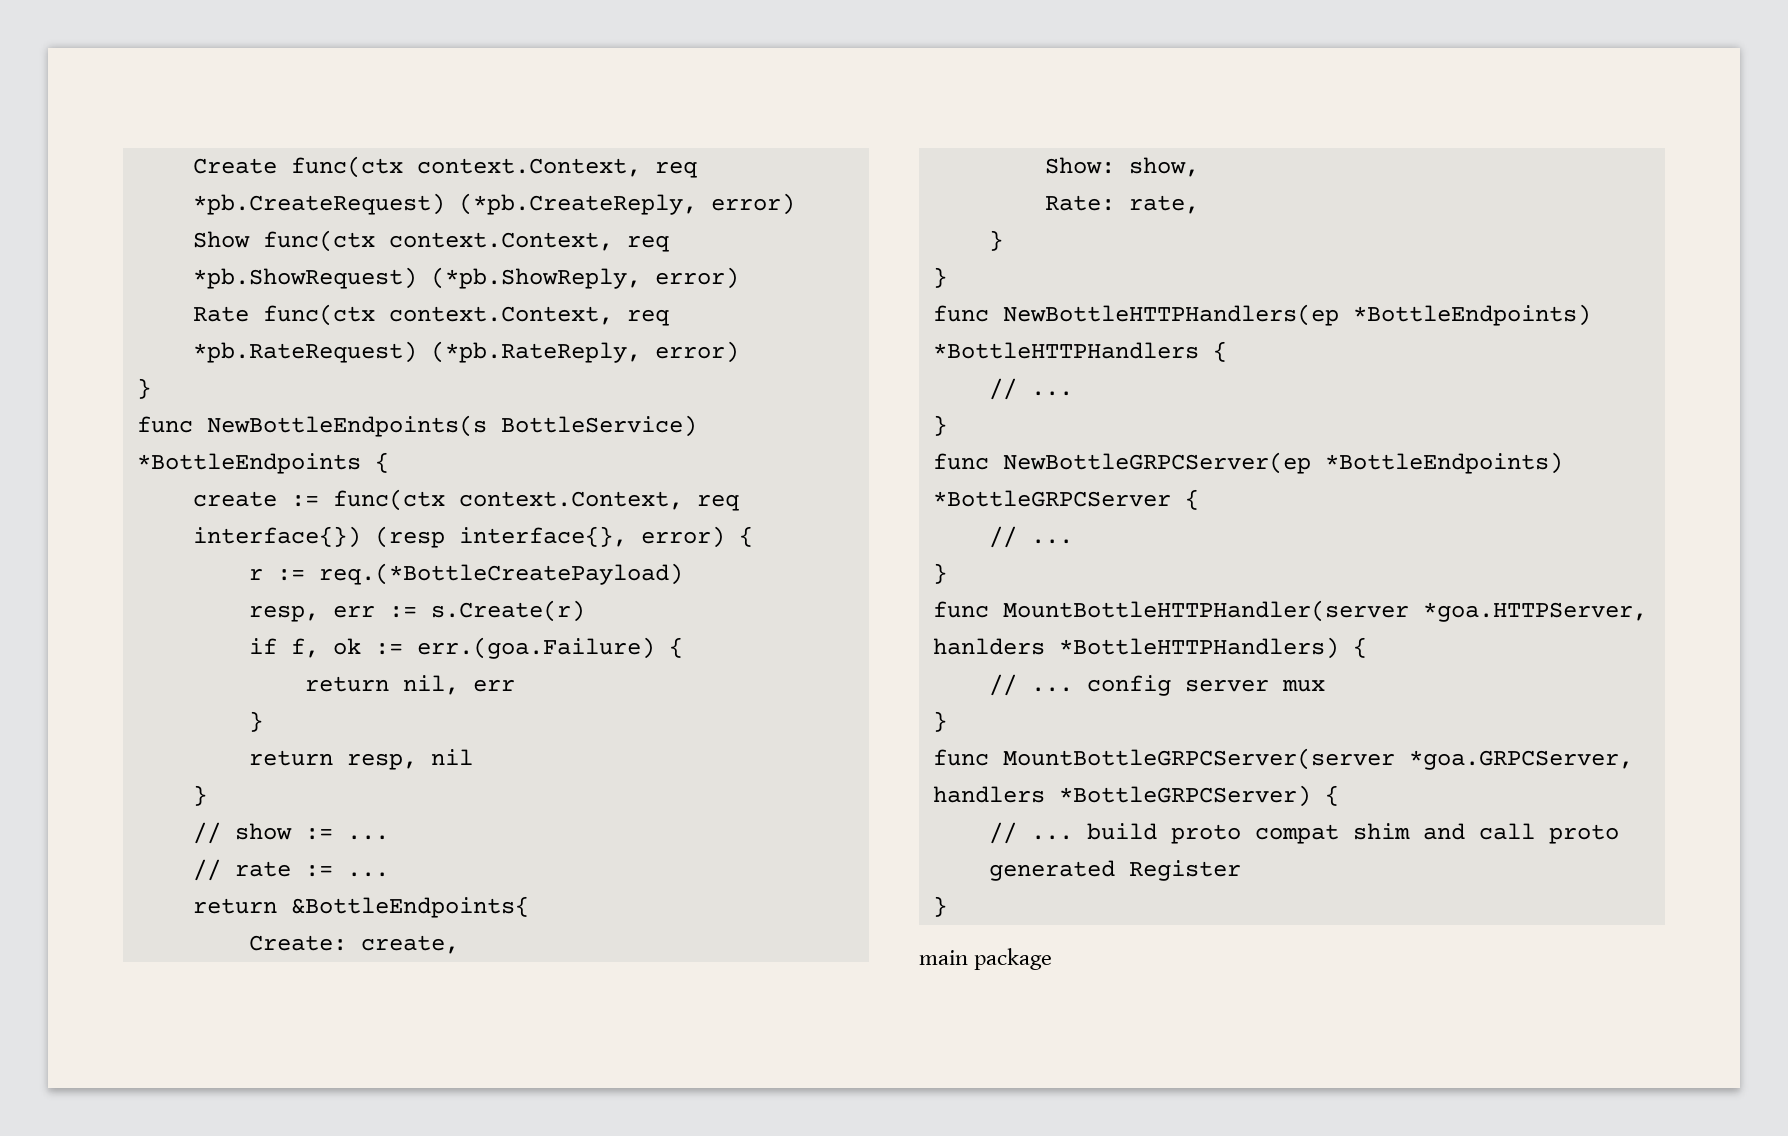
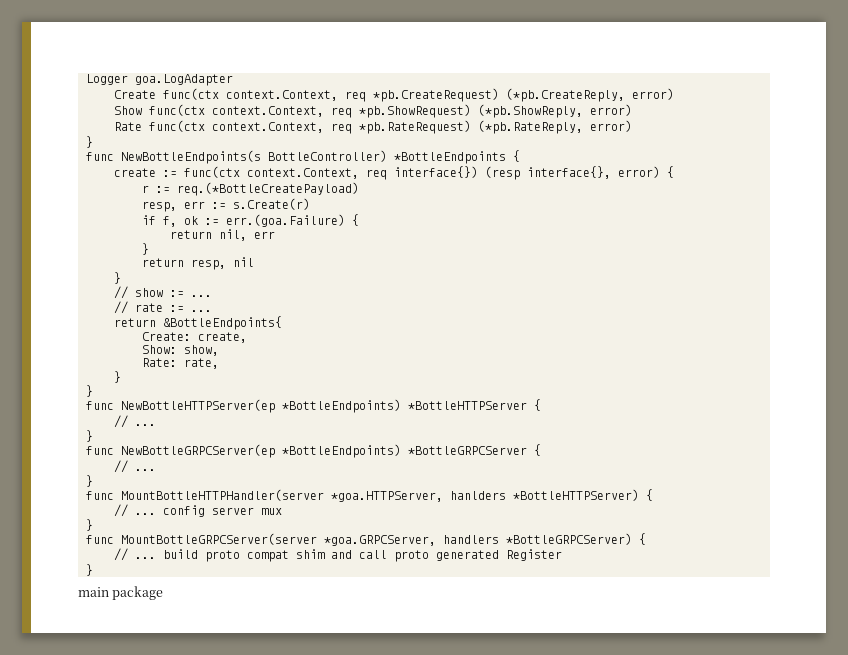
(192, 166) none -> [85,74,233,86] Logger goa.LogAdapter //
[500,415,697,437] BottleService) -> [267,150,387,162] BottleController)
[1002,304,1591,326] [932,342,1199,359] NewBottleHTTPHandlers(ep *BottleEndpoints) *BottleHTTPHandlers -> [120,399,527,413] NewBottleHTTPServer(ep *BottleEndpoints) *BottleHTTPServer
[1058,637,1339,659] *BottleHTTPHandlers) -> [512,489,639,501] *BottleHTTPServer)

